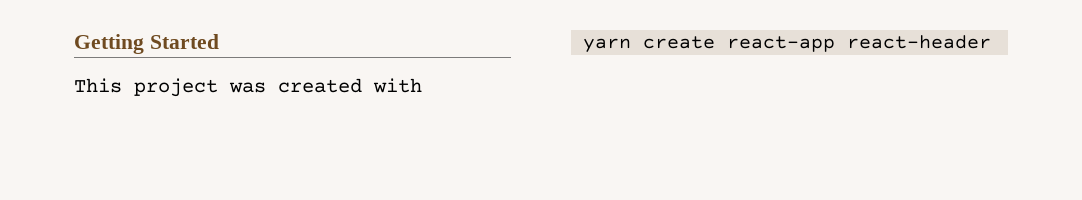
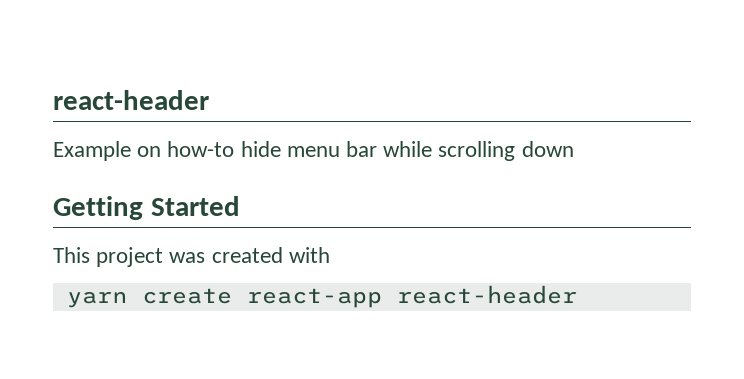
(74, 44) none -> [53,90,209,110] [53,141,574,161] react-header // Example on how-to hide menu bar while scrolling down //

